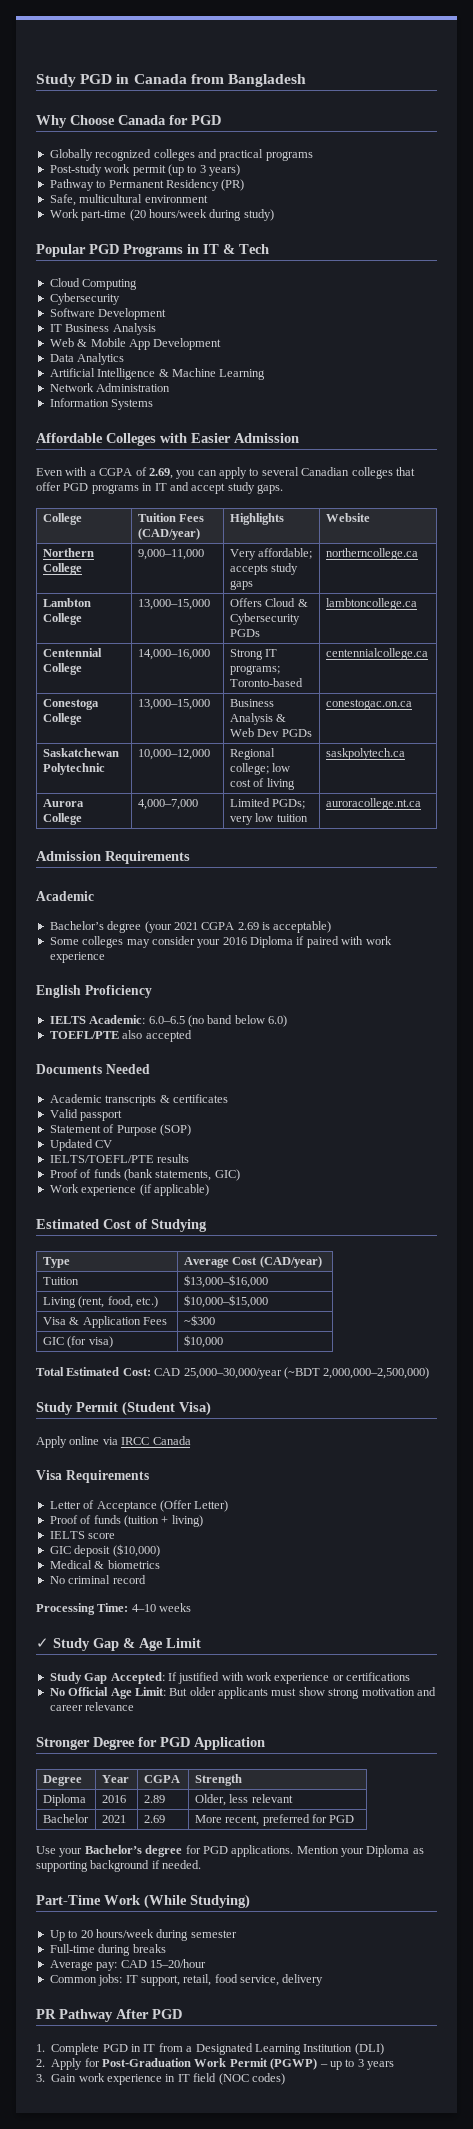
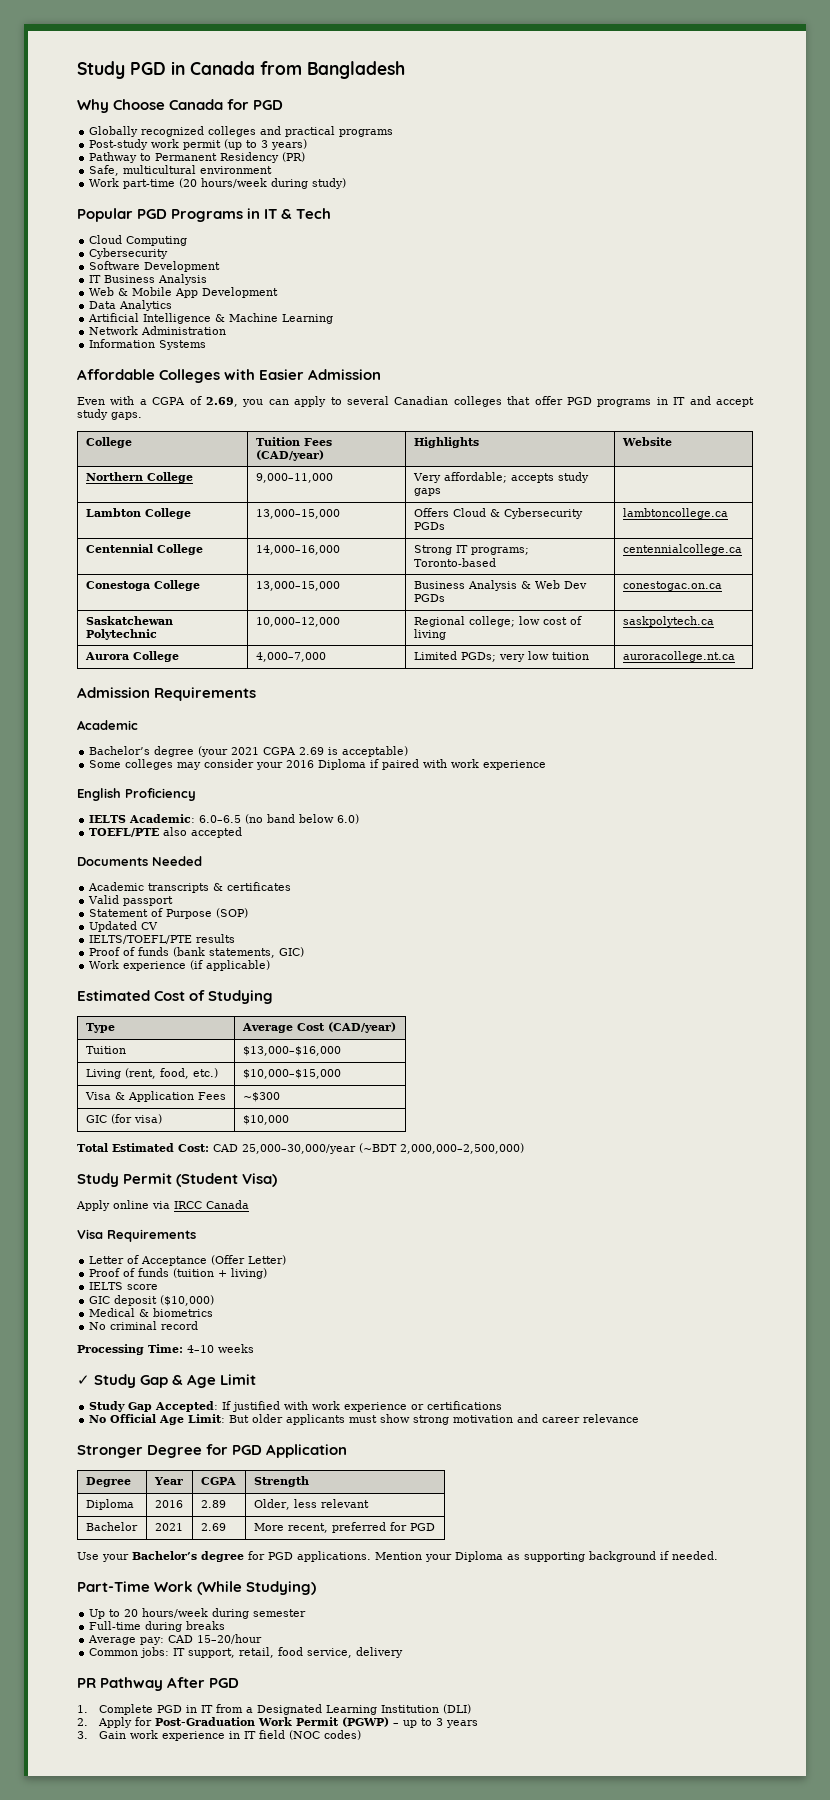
[325,548,418,560] northerncollege.ca -> (441, 492) none

